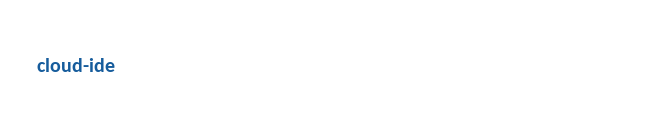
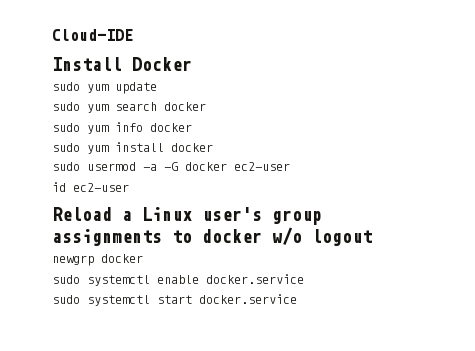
[37,58,115,72] cloud-ide -> [52,29,133,41] [52,57,192,71] [52,82,157,94] [52,102,206,113] [52,122,192,134] [52,142,213,154] [52,162,290,171] [52,182,129,192] [52,207,322,225] [52,227,372,246] [52,254,143,266] [52,274,304,286] [52,294,297,306] Cloud-IDE // Install Docker // sudo yum update // sudo yum search docker // sudo yum info docker // sudo yum install docker // sudo usermod -a -G docker ec2-user // id ec2-user // Reload a Linux user's group assignments to docker w/o logout // newgrp docker // sudo systemctl enable docker.service // sudo systemctl start docker.service

